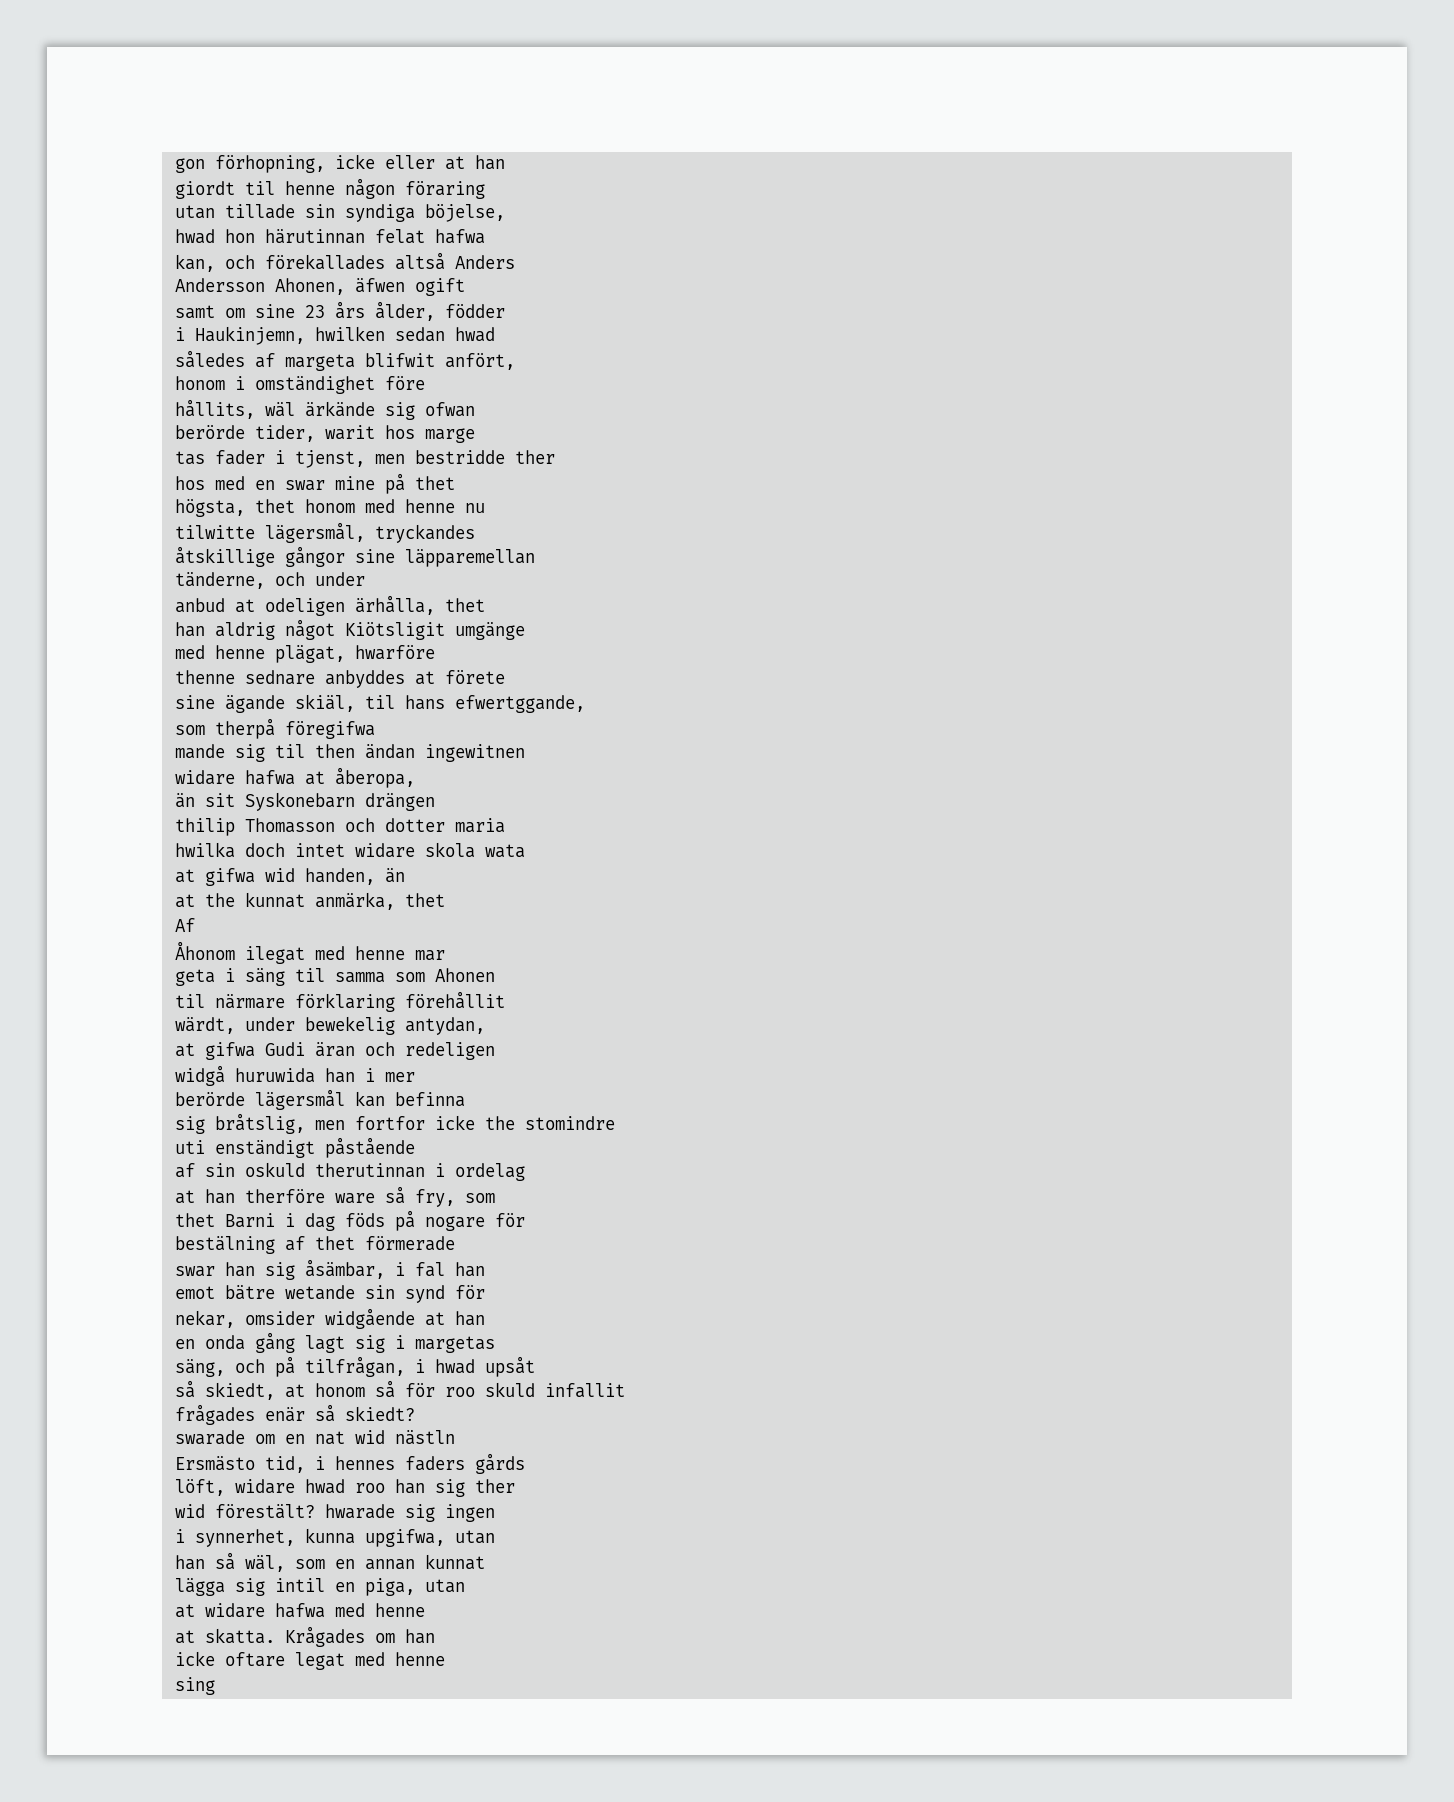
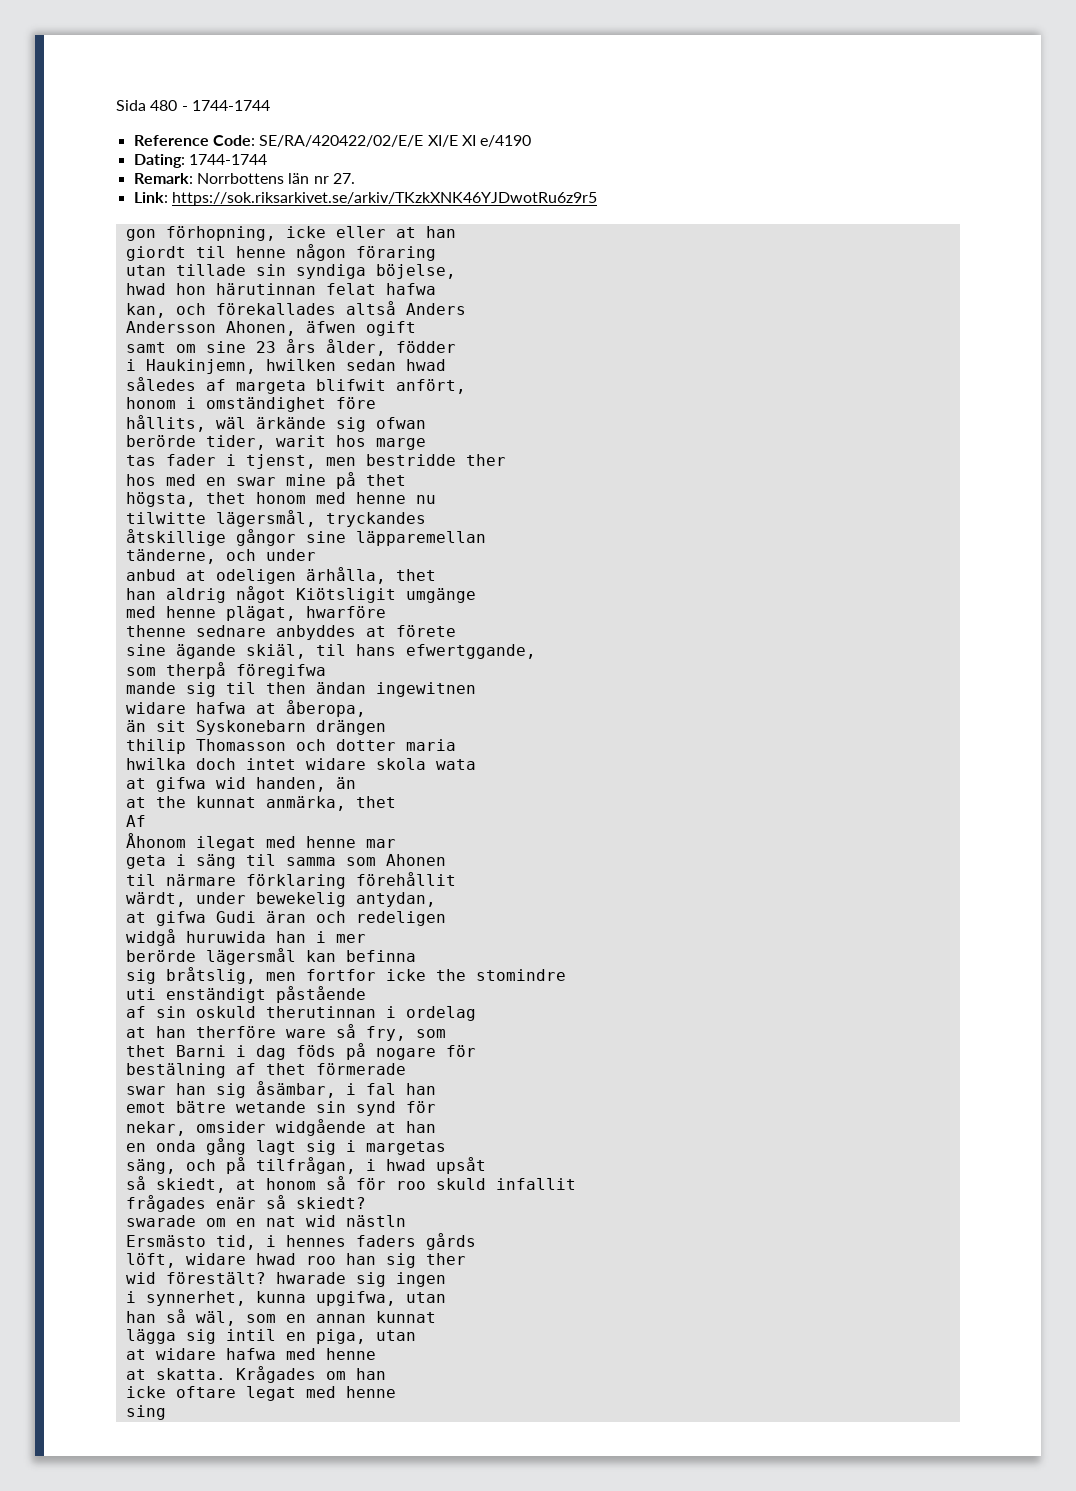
(174, 165) none -> [116,100,270,111] [133,135,532,147] [133,154,267,168] [133,173,355,184] [133,192,597,206] Sida 480 - 1744-1744 // Reference Code: SE/RA/420422/02/E/E XI/E XI e/4190 // Dating: 1744-1744 // Remark: Norrbottens län nr 27. // Link: https://sok.riksarkivet.se/arkiv/TKzkXNK46YJDwotRu6z9r5 //

